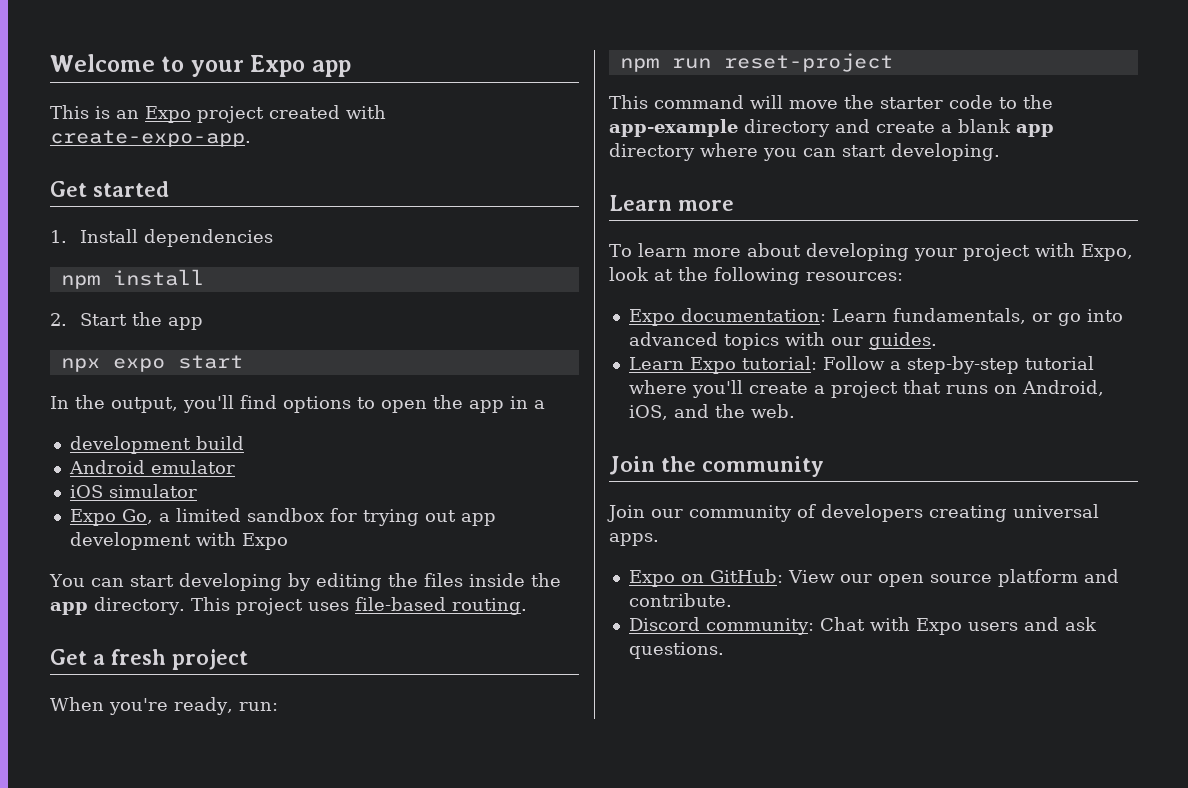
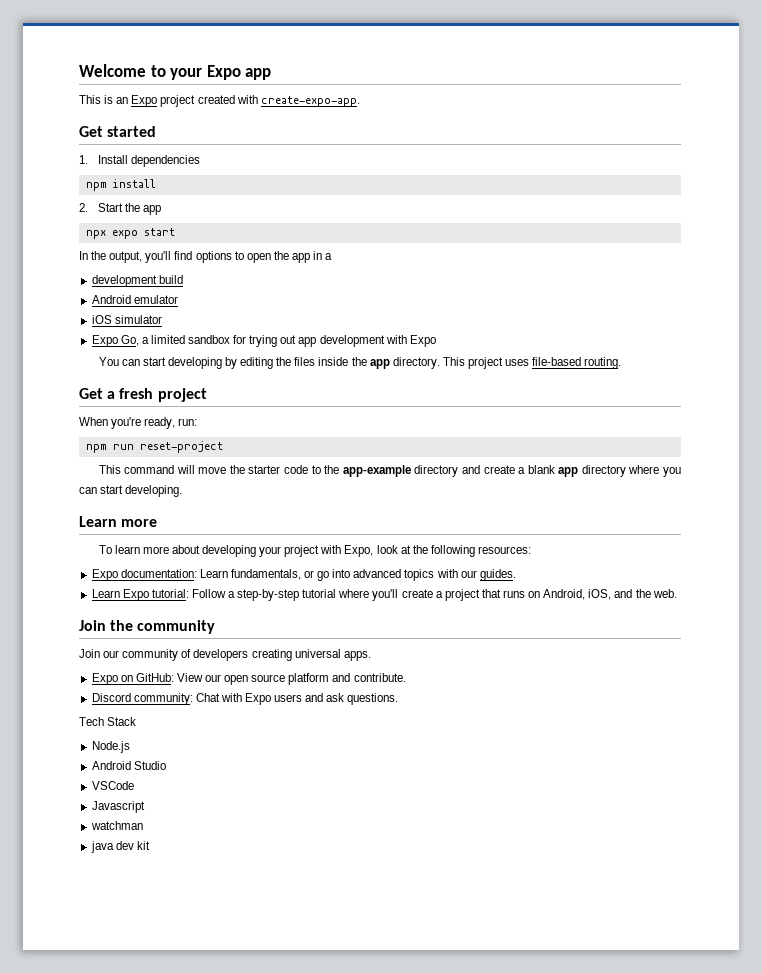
(724, 650) none -> [79,717,137,726] [91,741,130,753] [91,761,166,770] [91,781,134,790] [91,801,145,813] [90,821,143,830] [90,841,150,853] // Tech Stack // Node.js // Android Studio // VSCode // Javascript // watchman // java dev kit

